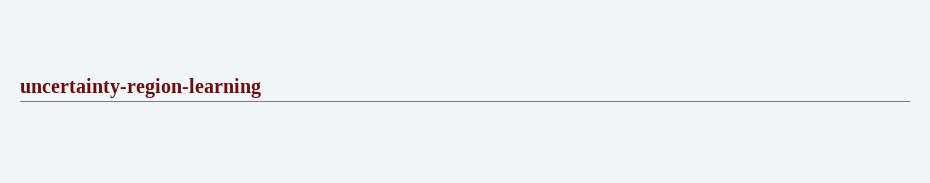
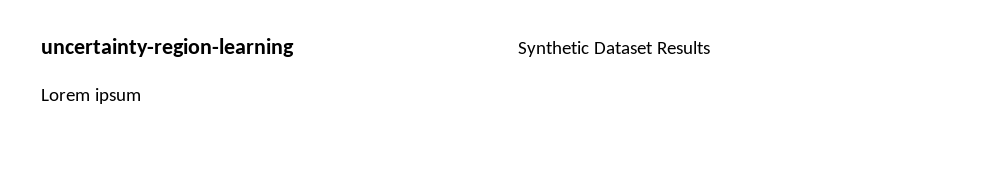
(261, 88) none -> [41,88,141,104] [518,41,710,57] // Lorem ipsum // Synthetic Dataset Results

